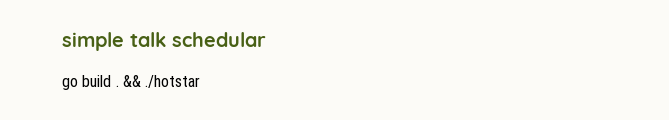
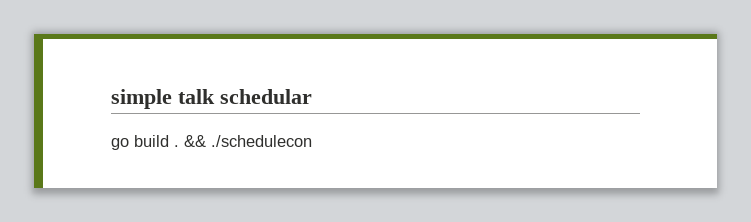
[145,75,201,88] ./hotstar -> [211,135,312,147] ./schedulecon

